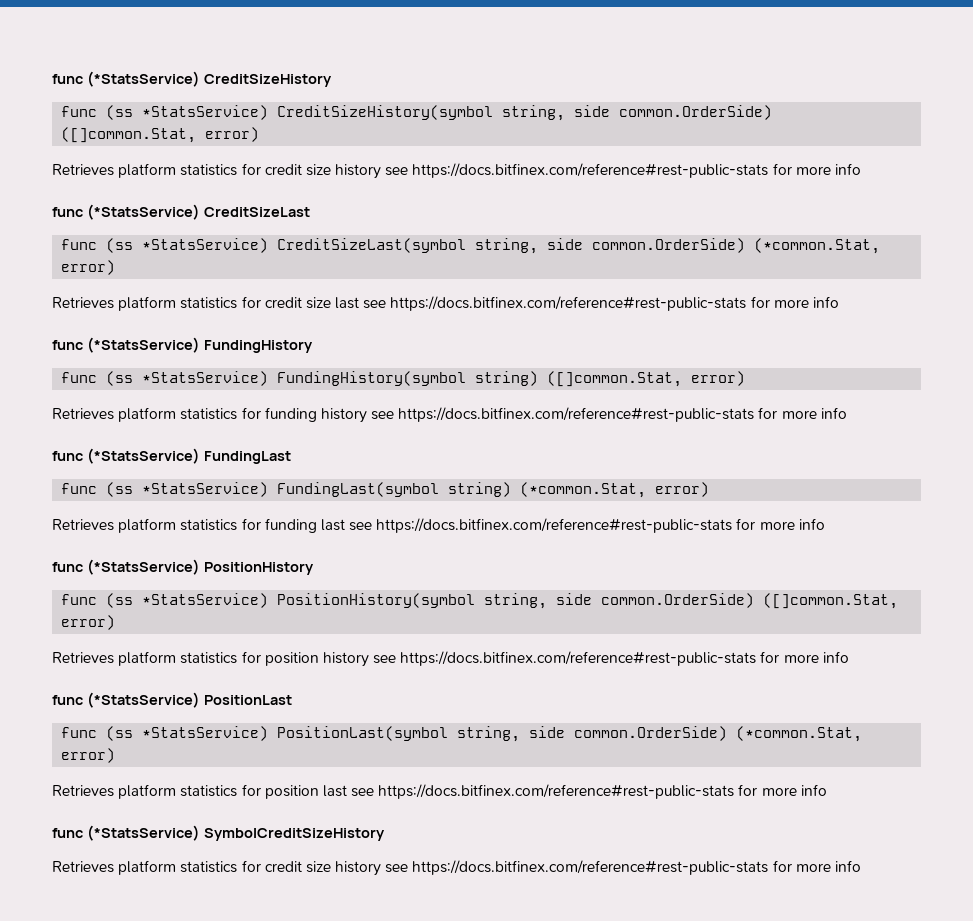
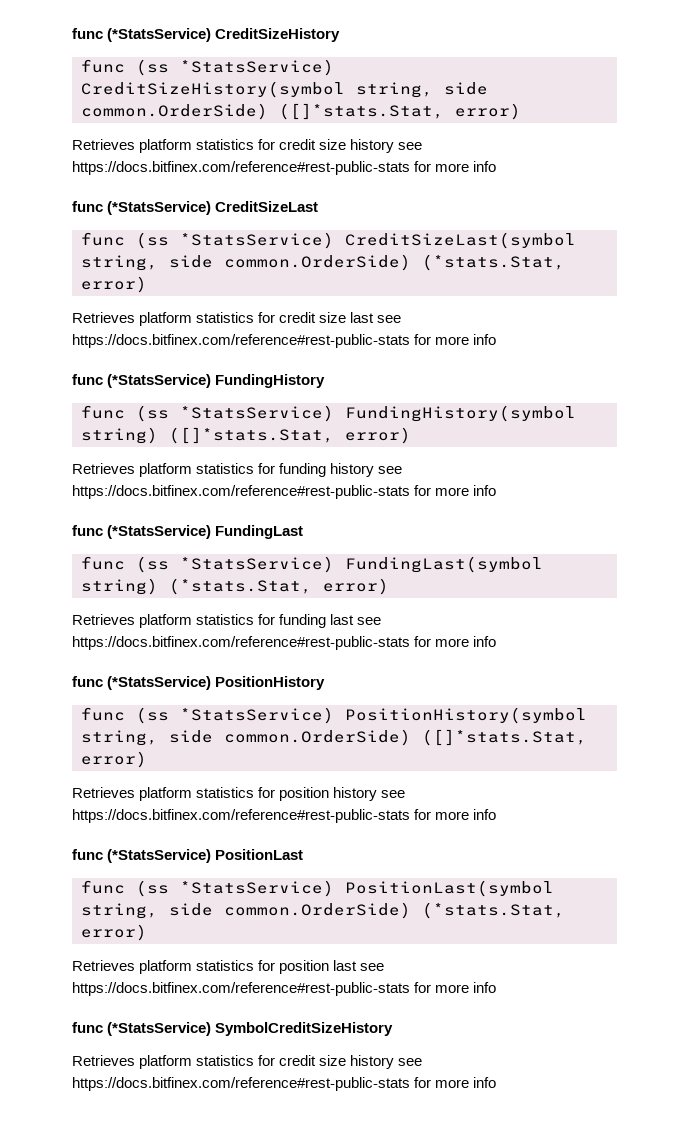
[61,127,197,143] ([]common.Stat, -> [279,103,444,120] ([]*stats.Stat,
[754,238,881,254] (*common.Stat, -> [422,254,565,271] (*stats.Stat,
[547,371,683,387] ([]common.Stat, -> [169,427,334,444] ([]*stats.Stat,
[520,482,647,498] (*common.Stat, -> [169,578,312,595] (*stats.Stat,
[763,593,899,609] ([]common.Stat, -> [422,729,587,746] ([]*stats.Stat,
[736,726,863,742] (*common.Stat, -> [422,902,565,919] (*stats.Stat,

